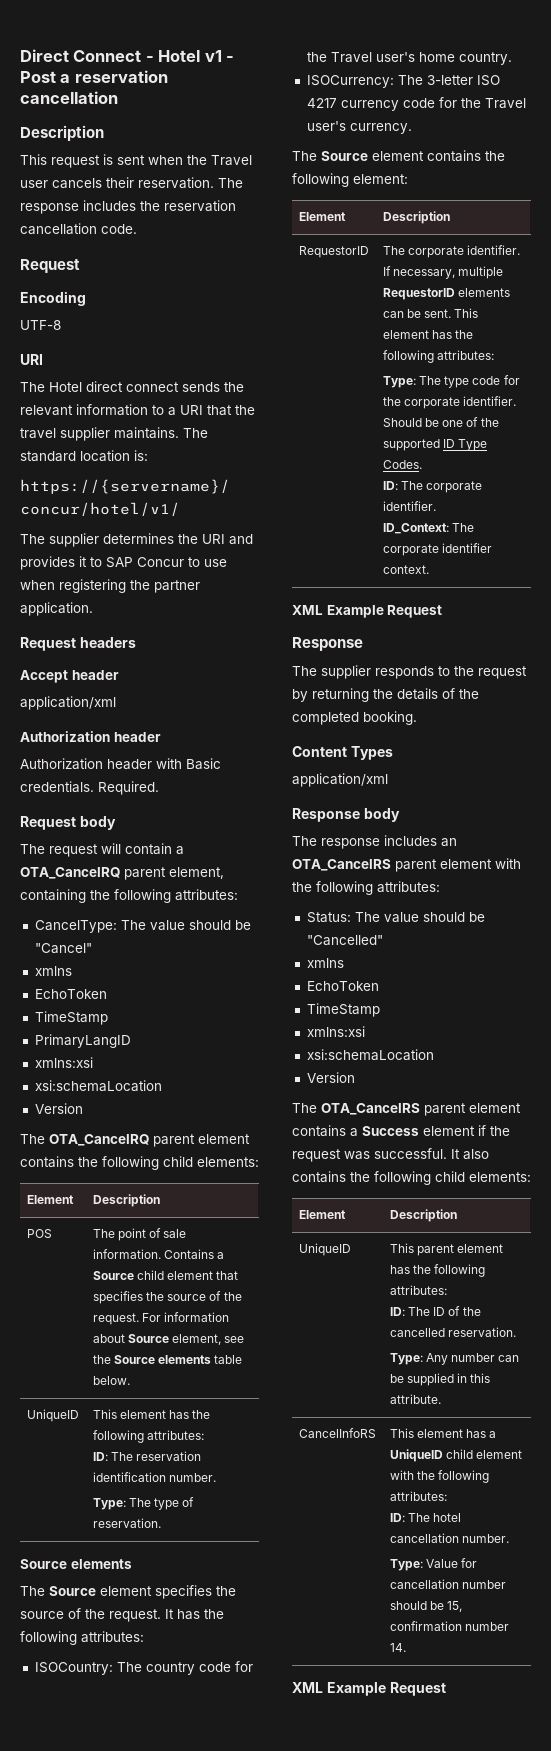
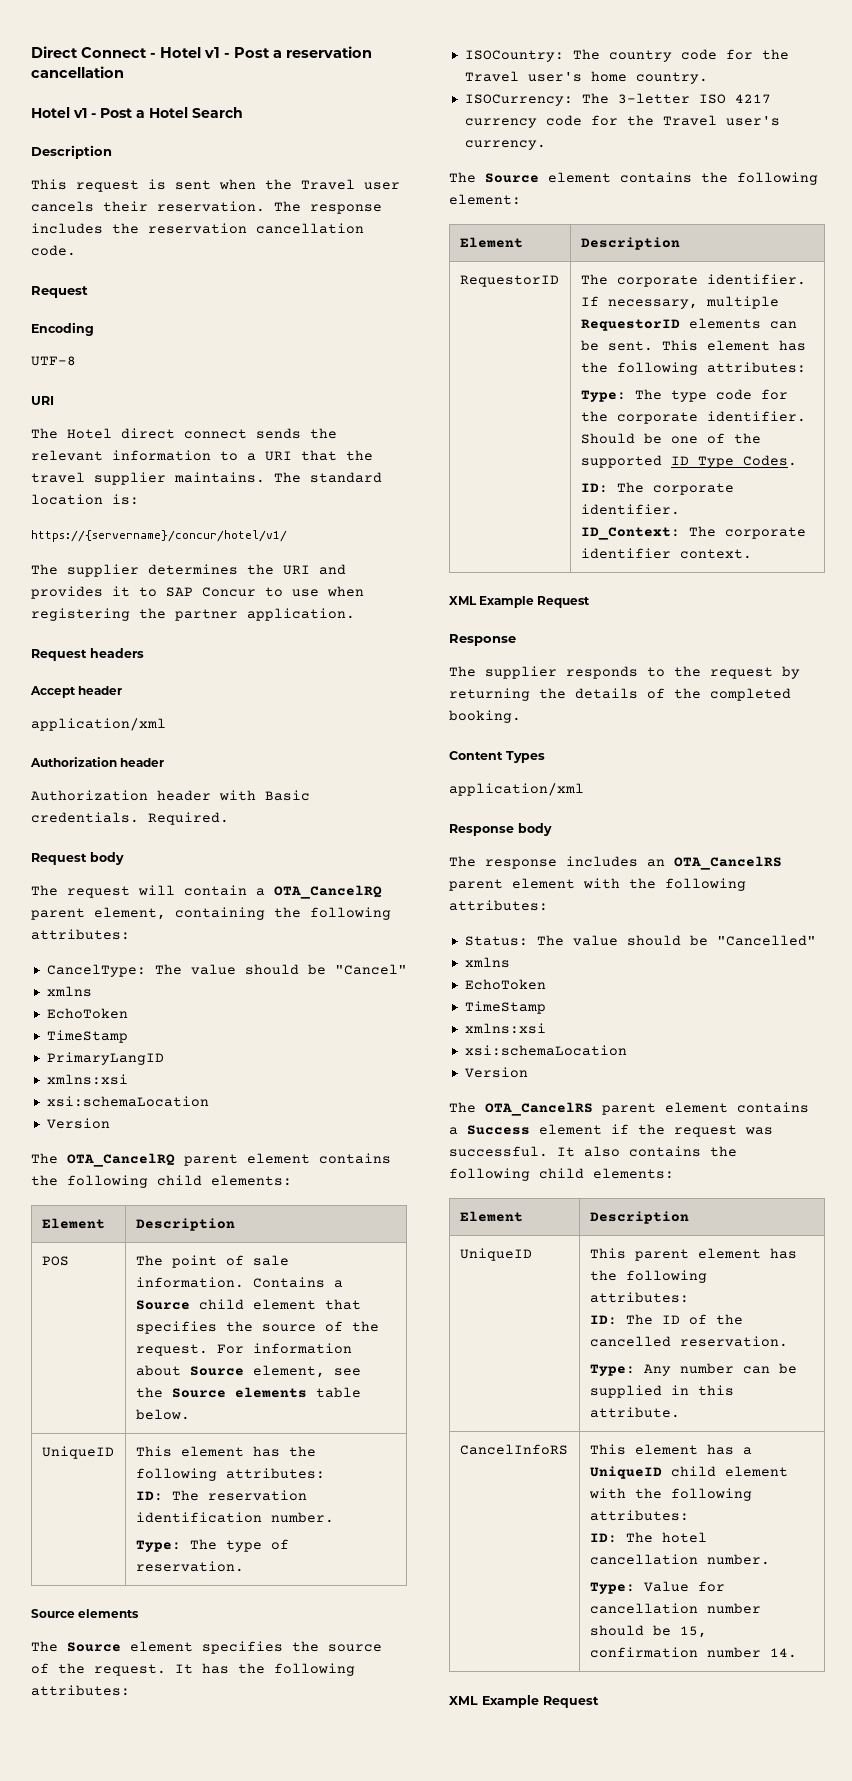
(118, 97) none -> [31,107,243,118] // Hotel v1 - Post a Hotel Search

